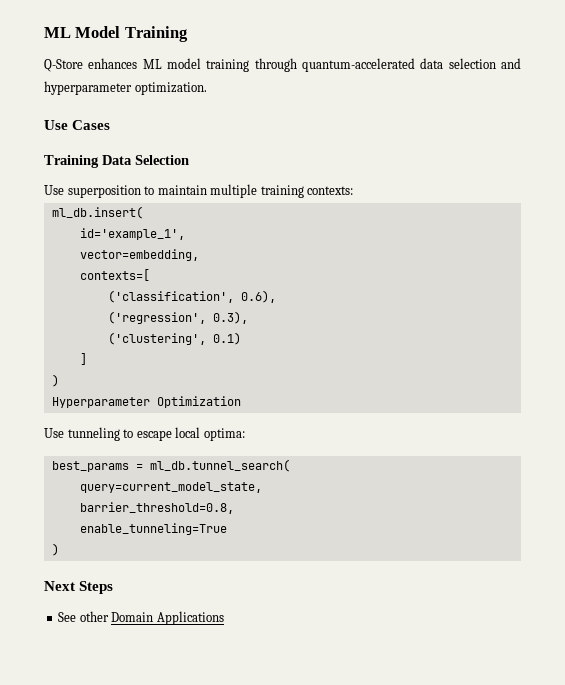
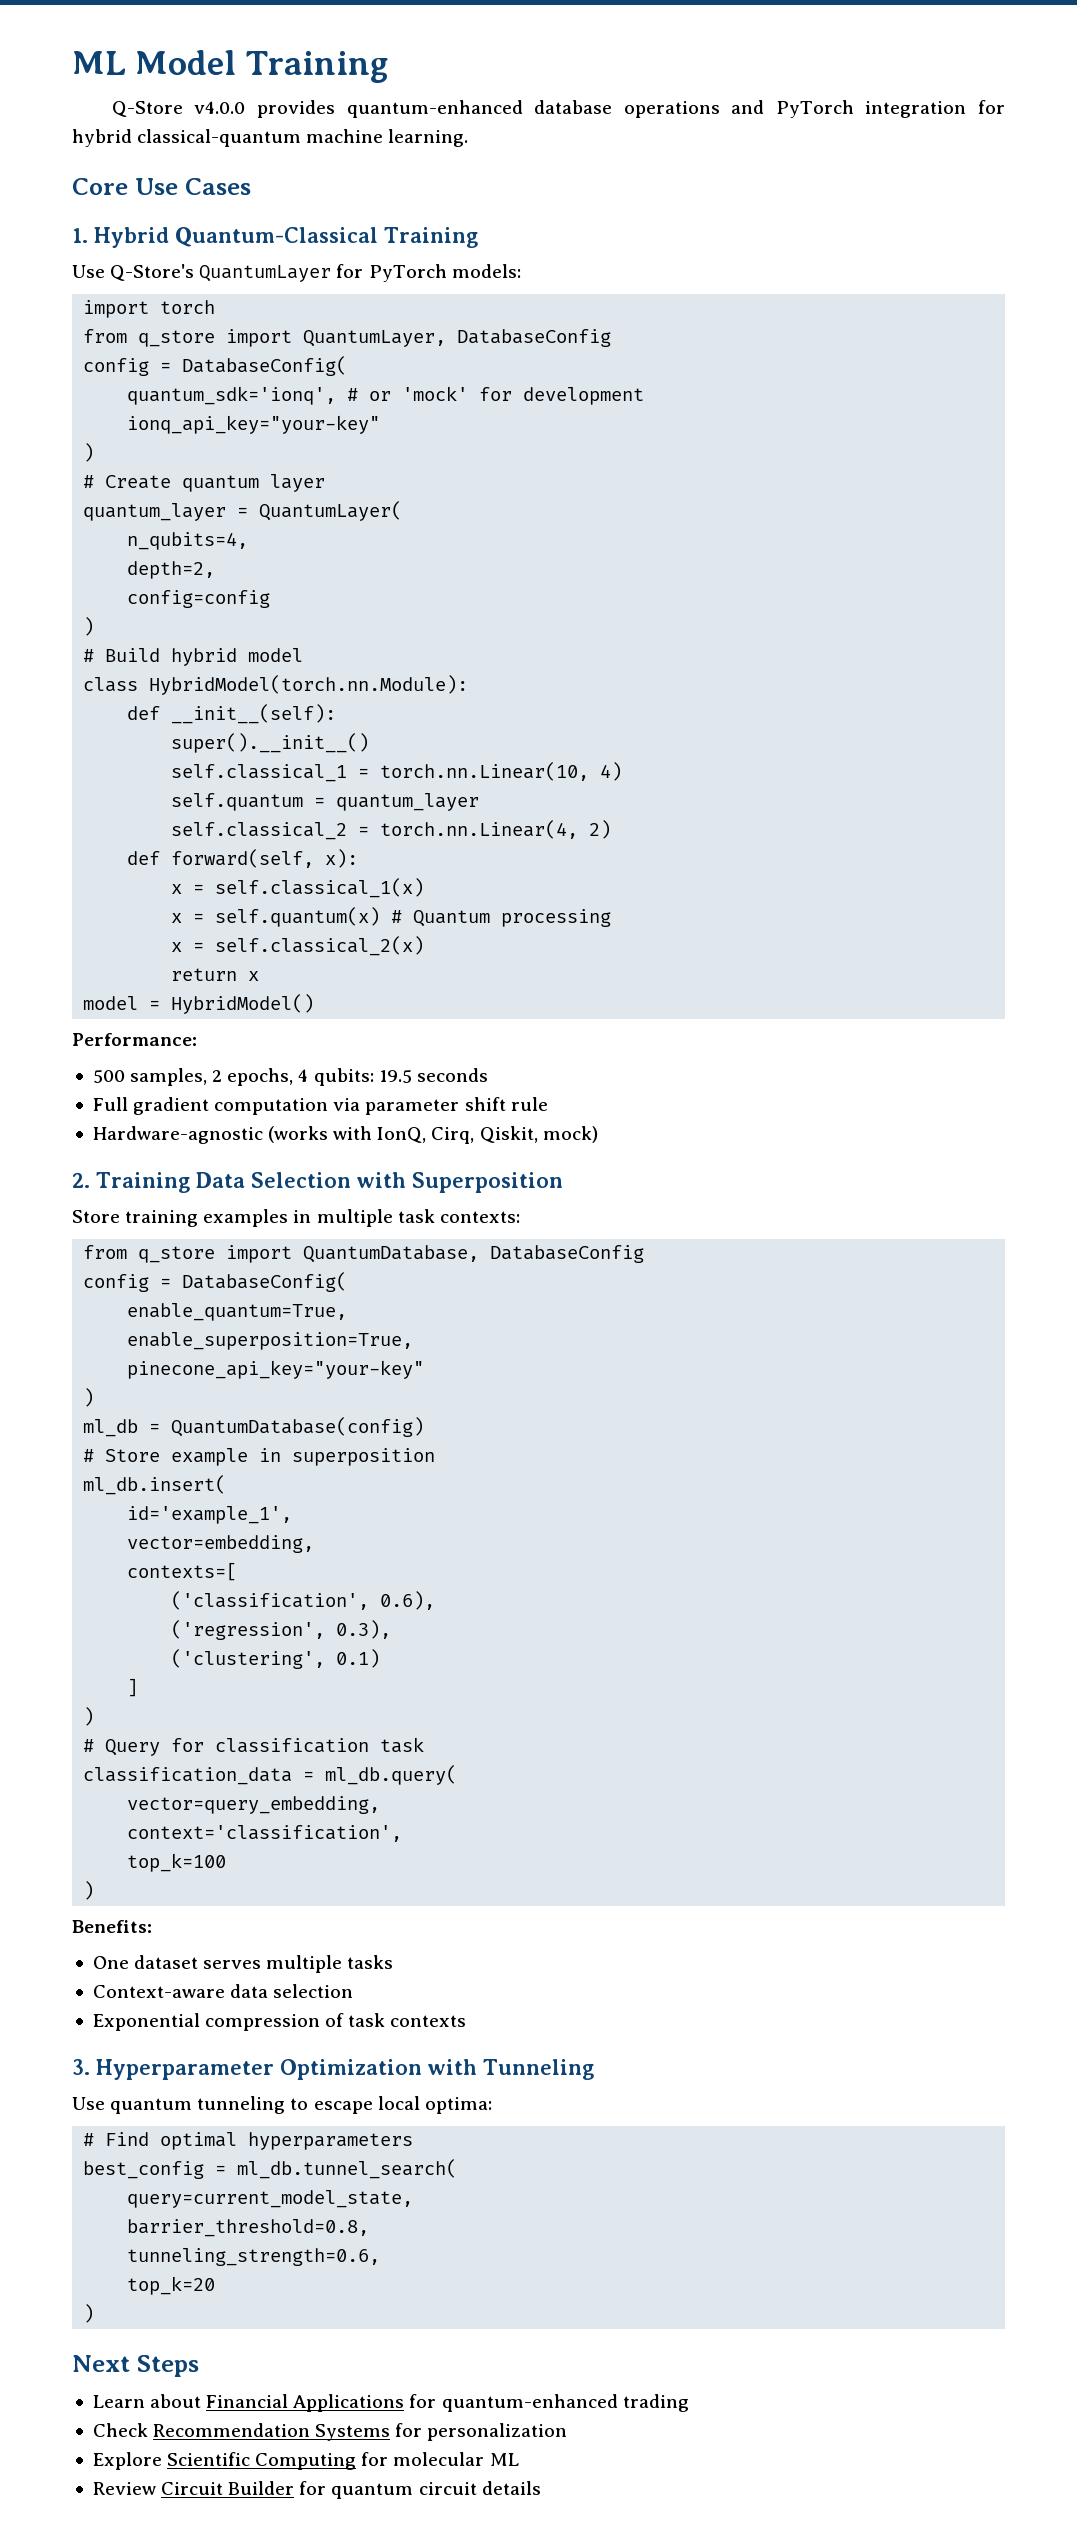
[88,58,521,72] [44,81,207,95] [44,120,111,130] [44,155,189,168] [44,184,354,198] enhances ML model training through quantum-accelerated data selection and hyperparameter optimization. // Use Cases // Training Data Selection // Use superposition to maintain multiple training contexts: -> [194,100,1005,118] [72,129,469,147] [72,178,251,195] [72,227,478,248] [72,264,521,282] [83,300,216,318] [83,329,612,347] [83,356,348,376] [127,386,645,405] [127,415,381,434] [83,443,95,462] [83,474,326,492] [83,501,403,521] [127,532,249,550] [127,561,216,579] [127,590,271,608] [83,617,95,636] [83,648,304,666] [83,675,469,695] [127,704,337,724] [171,733,370,753] [171,762,623,782] [171,793,480,811] [171,820,612,840] [127,849,359,868] [171,878,425,898] [171,907,612,927] [171,936,425,956] [171,968,260,981] [83,994,315,1014] [72,1033,197,1046] [92,1068,488,1086] [92,1097,548,1115] [92,1126,598,1144] [72,1172,563,1193] [72,1209,520,1227] [83,1245,645,1263] [83,1272,348,1292] [127,1303,348,1321] [127,1332,414,1350] [127,1360,425,1379] [83,1388,95,1407] [83,1417,425,1437] [83,1448,436,1466] v4.0.0 provides quantum-enhanced database operations and PyTorch integration for hybrid classical-quantum machine learning. // Core Use Cases // 1. Hybrid Quantum-Classical Training // Use Q-Store's QuantumLayer for PyTorch models: // import torch // from q_store import QuantumLayer, DatabaseConfig // config = DatabaseConfig( // quantum_sdk='ionq', # or 'mock' for development // ionq_api_key="your-key" // ) // # Create quantum layer // quantum_layer = QuantumLayer( // n_qubits=4, // depth=2, // config=config // ) // # Build hybrid model // class HybridModel(torch.nn.Module): // def __init__(self): // super().__init__() // self.classical_1 = torch.nn.Linear(10, 4) // self.quantum = quantum_layer // self.classical_2 = torch.nn.Linear(4, 2) // def forward(self, x): // x = self.classical_1(x) // x = self.quantum(x) # Quantum processing // x = self.classical_2(x) // return x // model = HybridModel() // Performance: // 500 samples, 2 epochs, 4 qubits: 19.5 seconds // Full gradient computation via parameter shift rule // Hardware-agnostic (works with IonQ, Cirq, Qiskit, mock) // 2. Training Data Selection with Superposition // Store training examples in multiple task contexts: // from q_store import QuantumDatabase, DatabaseConfig // config = DatabaseConfig( // enable_quantum=True, // enable_superposition=True, // pinecone_api_key="your-key" // ) // ml_db = QuantumDatabase(config) // # Store example in superposition
(59, 380) none -> [83,1737,425,1756] [83,1765,458,1785] [127,1796,381,1814] [127,1825,403,1842] [127,1853,227,1872] [83,1881,95,1900] [72,1920,152,1933] [92,1955,394,1973] [92,1984,354,1998] [92,2013,467,2031] [72,2059,90,2075] # Query for classification task // classification_data = ml_db.query( // vector=query_embedding, // context='classification', // top_k=100 // ) // Benefits: // One dataset serves multiple tasks // Context-aware data selection // Exponential compression of task contexts // 3.
[44,428,64,438] // Use -> [428,2059,594,2080] [72,2097,193,2114] with Tunneling // Use quantum
[51,461,129,472] best_params -> [83,2132,414,2150] [83,2161,205,2179] # Find optimal hyperparameters // best_config
[79,523,227,535] enable_tunneling=True -> [127,2248,381,2266] [127,2276,216,2295] tunneling_strength=0.6, // top_k=20
[58,611,224,625] See other Domain Applications -> [92,2394,689,2412] [92,2423,568,2441] [92,2452,519,2470] [92,2481,541,2499] Learn about Financial Applications for quantum-enhanced trading // Check Recommendation Systems for personalization // Explore Scientific Computing for molecular ML // Review Circuit Builder for quantum circuit details

